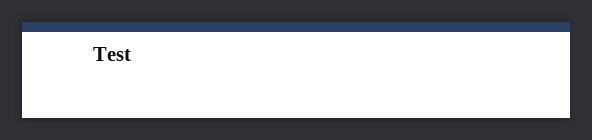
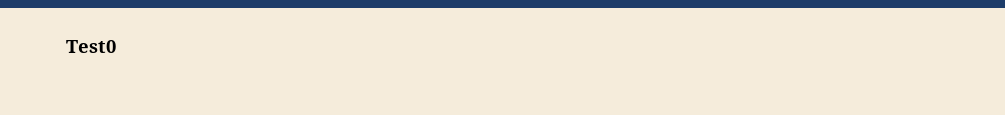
[93,47,131,61] Test -> [66,40,116,53] Test0

